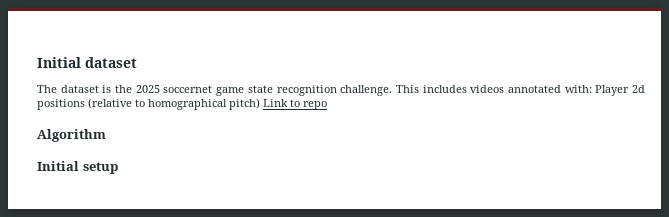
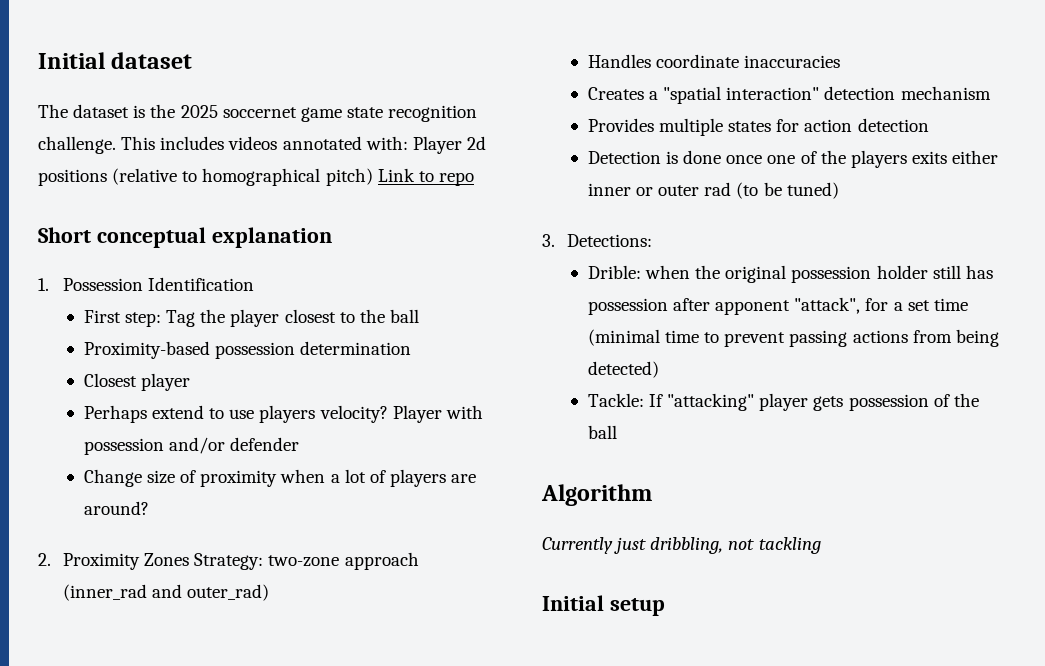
[37,129,106,142] Algorithm -> [38,227,332,248] [38,277,255,291] [83,309,420,327] [83,341,412,359] [83,373,191,391] [83,405,483,423] [83,437,300,455] [83,469,477,487] [83,501,149,515] [38,552,419,570] [63,584,270,601] [587,54,841,68] [587,86,991,104] [587,118,929,136] [587,150,999,168] [587,182,839,199] [542,234,653,247] [587,265,993,283] [587,297,968,315] [587,329,999,347] [587,361,659,378] [587,393,979,411] [587,425,617,439] [541,484,652,506] [542,537,821,554] Short conceptual explanation // 1. Possession Identification // First step: Tag the player closest to the ball // Proximity-based possession determination // Closest player // Perhaps extend to use players velocity? Player with possession and/or defender // Change size of proximity when a lot of players are around? // 2. Proximity Zones Strategy: two-zone approach (inner_rad and outer_rad) // Handles coordinate inaccuracies // Creates a "spatial interaction" detection mechanism // Provides multiple states for action detection // Detection is done once one of the players exits either inner or outer rad (to be tuned) // 3. Detections: // Drible: when the original possession holder still has possession after apponent "attack", for a set time (minimal time to prevent passing actions from being detected) // Tackle: If "attacking" player gets possession of the ball // Algorithm // Currently just dribbling, not tackling

